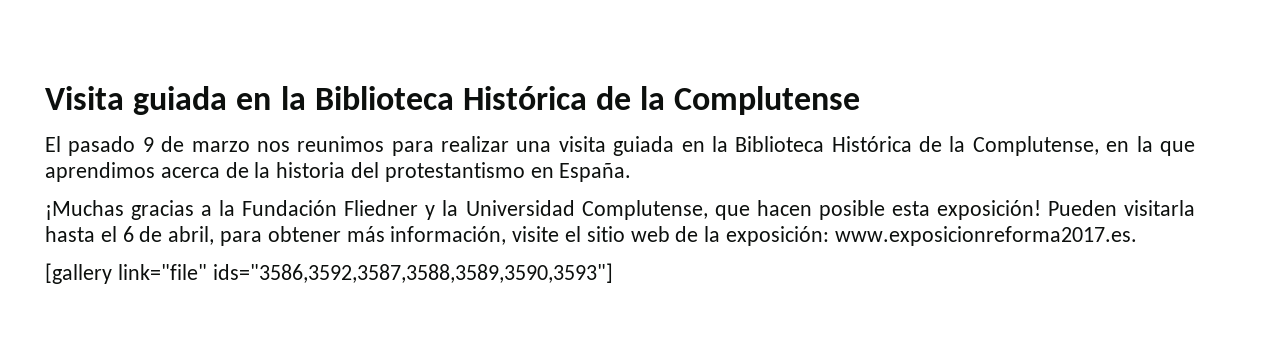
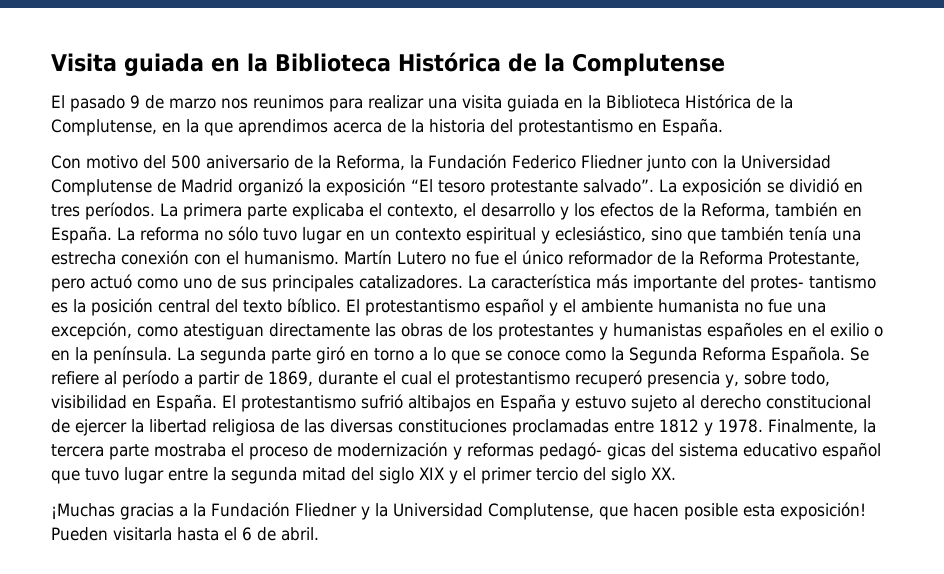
(632, 172) none -> [51,154,831,172] [51,178,863,196] [51,202,862,220] [51,226,861,244] [51,250,860,266] [51,274,876,292] [51,298,826,316] [51,322,883,340] [51,346,869,364] [51,370,830,388] [51,394,871,412] [51,419,876,436] [51,442,881,460] [51,467,676,484] // Con motivo del 500 aniversario de la Reforma, la Fundación Federico Fliedner junto con la Universidad Complutense de Madrid organizó la exposición “El tesoro protestante salvado”. La exposición se dividió en tres períodos. La primera parte explicaba el contexto, el desarrollo y los efectos de la Reforma, también en España. La reforma no sólo tuvo lugar en un contexto espiritual y eclesiástico, sino que también tenía una estrecha conexión con el humanismo. Martín Lutero no fue el único reformador de la Reforma Protestante, pero actuó como uno de sus principales catalizadores. La característica más importante del protes- tantismo es la posición central del texto bíblico. El protestantismo español y el ambiente humanista no fue una excepción, como atestiguan directamente las obras de los protestantes y humanistas españoles en el exilio o en la península. La segunda parte giró en torno a lo que se conoce como la Segunda Reforma Española. Se refiere al período a partir de 1869, durante el cual el protestantismo recuperó presencia y, sobre todo, visibilidad en España. El protestantismo sufrió altibajos en España y estuvo sujeto al derecho constitucional de ejercer la libertad religiosa de las diversas constituciones proclamadas entre 1812 y 1978. Finalmente, la tercera parte mostraba el proceso de modernización y reformas pedagó- gicas del sistema educativo español que tuvo lugar entre la segunda mitad del siglo XIX y el primer tercio del siglo XX.
[168,226,1137,246] [45,263,613,284] abril, para obtener más información, visite el sitio web de la exposición: www.exposicionreforma2017.es. // [gallery link="file" ids="3586,3592,3587,3588,3589,3590,3593"] -> [281,527,319,541] abril.

